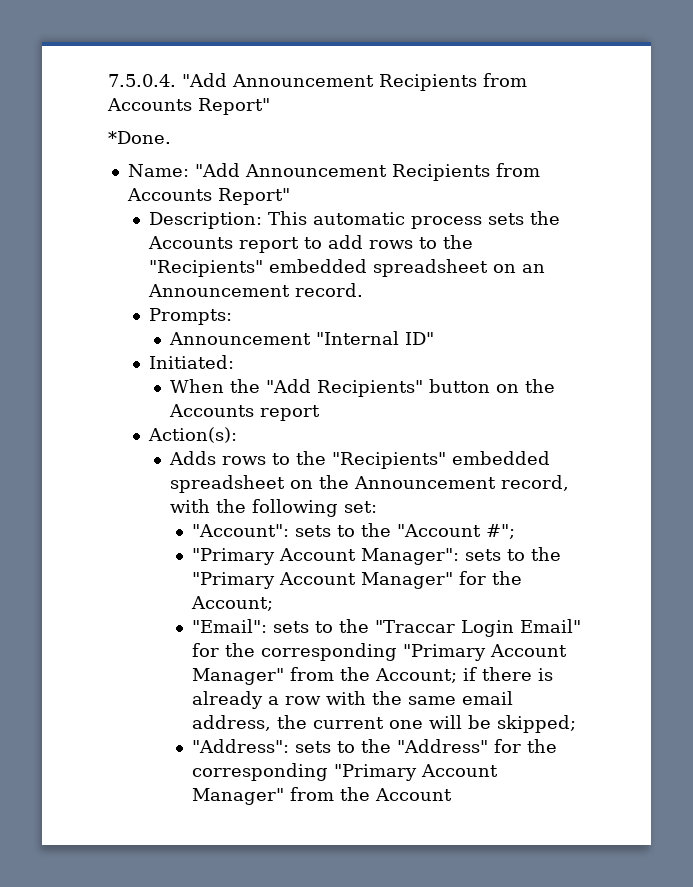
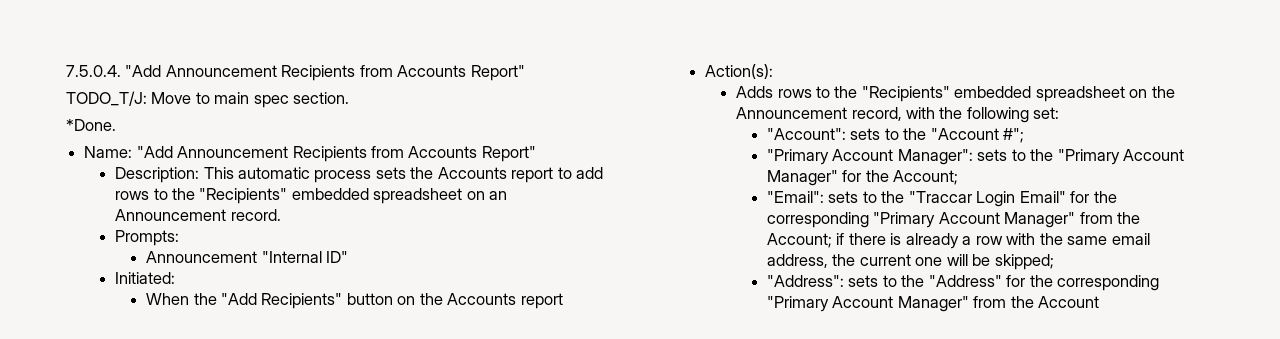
(270, 106) none -> [66,91,350,108] // TODO_T/J: Move to main spec section.

